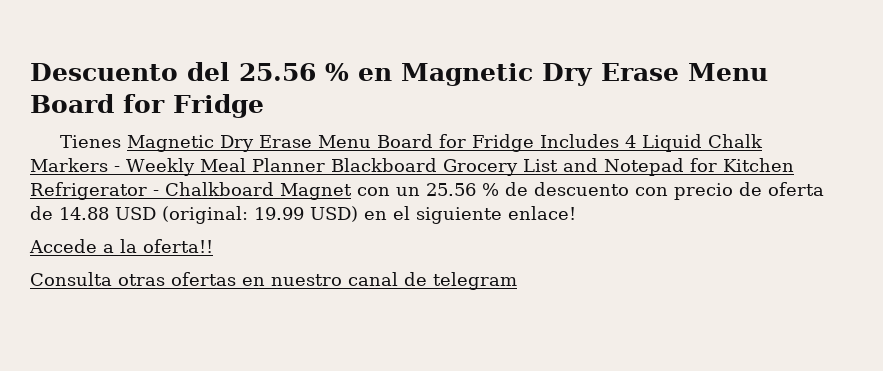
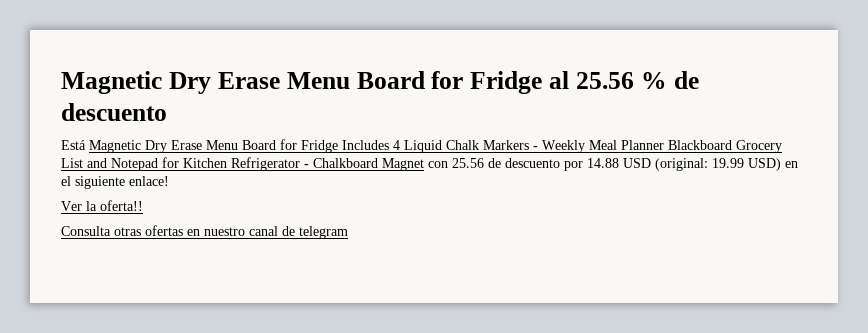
[30,62,768,86] [30,94,264,118] [59,135,121,148] Descuento del 25.56 % en Magnetic Dry Erase Menu Board for Fridge // Tienes -> [61,71,699,94] [61,103,167,121] [61,140,86,150] Magnetic Dry Erase Menu Board for Fridge al 25.56 % de descuento // Está
[396,182,824,200] [30,206,53,220] un 25.56 % de descuento con precio de oferta de -> [452,158,583,171] 25.56 de descuento por
[29,239,114,253] Accede a -> [61,201,82,211] Ver

